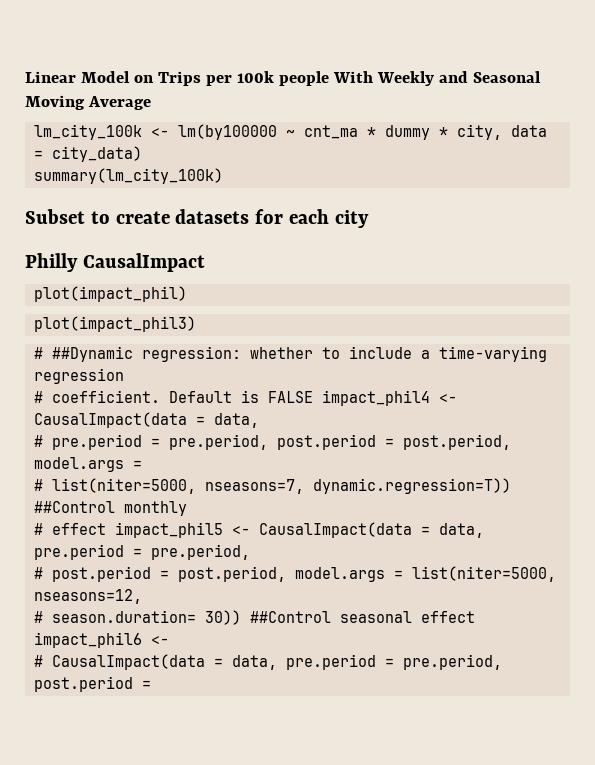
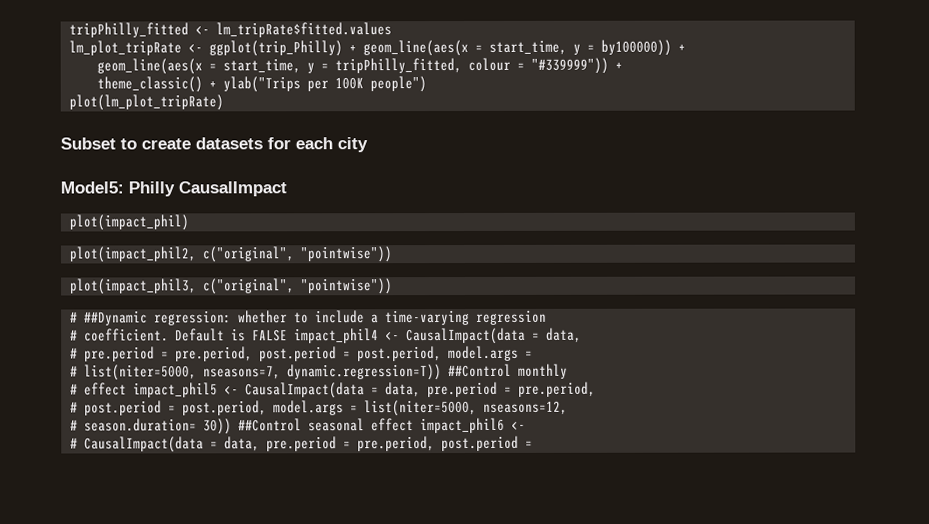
[25,71,541,86] [25,95,151,110] [34,124,548,140] [34,146,143,162] [34,168,224,184] Linear Model on Trips per 100k people With Weekly and Seasonal Moving Average // lm_city_100k <- lm(by100000 ~ cnt_ma * dummy * city, data = city_data) // summary(lm_city_100k) -> [68,22,392,38] [68,39,686,57] [96,57,623,75] [96,76,427,93] [68,94,224,111] tripPhilly_fitted <- lm_tripRate$fitted.values // lm_plot_tripRate <- ggplot(trip_Philly) + geom_line(aes(x = start_time, y = by100000)) + // geom_line(aes(x = start_time, y = tripPhilly_fitted, colour = "#339999")) + // theme_classic() + ylab("Trips per 100K people") // plot(lm_plot_tripRate)
(369, 219) none -> [60,181,124,194] Model5:
[34,316,197,332] plot(impact_phil3) -> [68,246,393,263] [69,278,393,295] plot(impact_phil2, c("original", "pointwise")) // plot(impact_phil3, c("original", "pointwise"))

